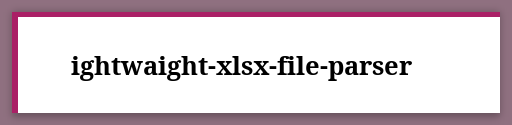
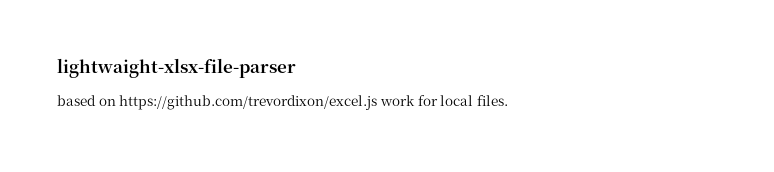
[71,56,412,81] ightwaight-xlsx-file-parser -> [57,58,296,78] [57,95,508,110] lightwaight-xlsx-file-parser // based on https://github.com/trevordixon/excel.js work for local files.

